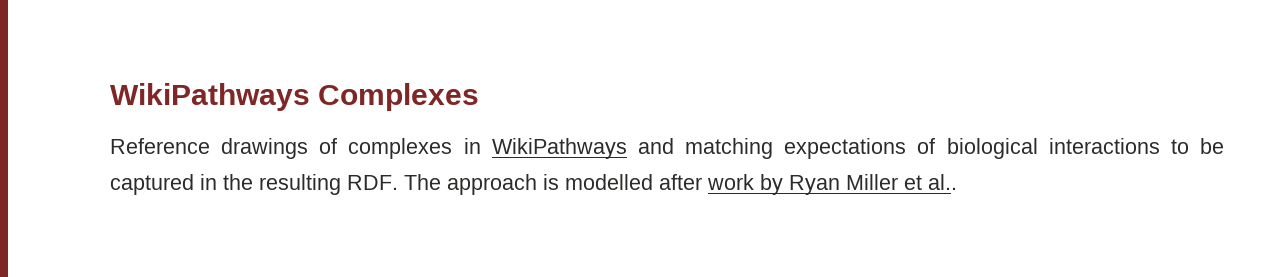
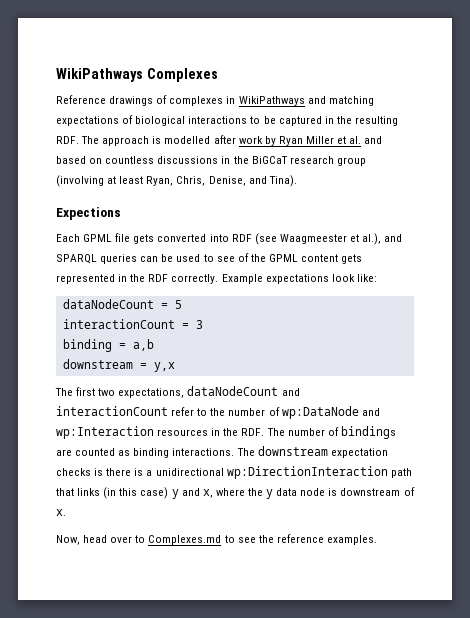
[928,174,957,190] al.. -> [349,136,383,144] [56,156,366,166] [56,175,297,187] [56,207,121,220] [56,233,403,245] [56,253,363,264] [56,274,377,284] [62,299,182,309] [62,319,203,329] [62,339,154,352] [62,359,175,372] [55,386,300,398] [56,406,380,419] [56,426,396,439] [56,446,388,458] [56,466,412,479] [56,487,415,499] [56,509,66,516] [56,534,377,545] al. and based on countless discussions in the BiGCaT research group (involving at least Ryan, Chris, Denise, and Tina). // Expections // Each GPML file gets converted into RDF (see Waagmeester et al.), and SPARQL queries can be used to see of the GPML content gets represented in the RDF correctly. Example expectations look like: // dataNodeCount = 5 // interactionCount = 3 // binding = a,b // downstream = y,x // The first two expectations, dataNodeCount and interactionCount refer to the number of wp:DataNode and wp:Interaction resources in the RDF. The number of bindings are counted as binding interactions. The downstream expectation checks is there is a unidirectional wp:DirectionInteraction path that links (in this case) y and x, where the y data node is downstream of x. // Now, head over to Complexes.md to see the reference examples.

